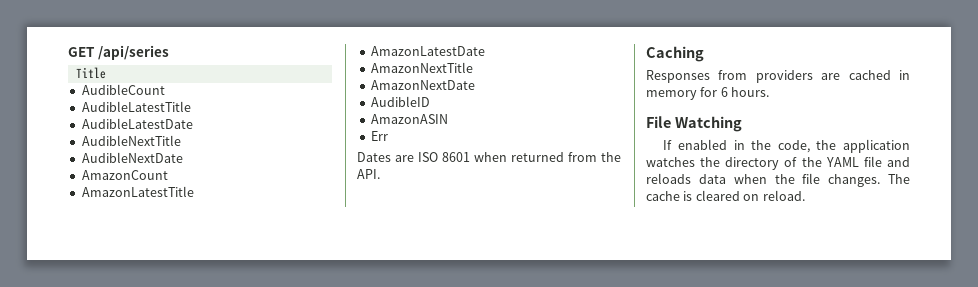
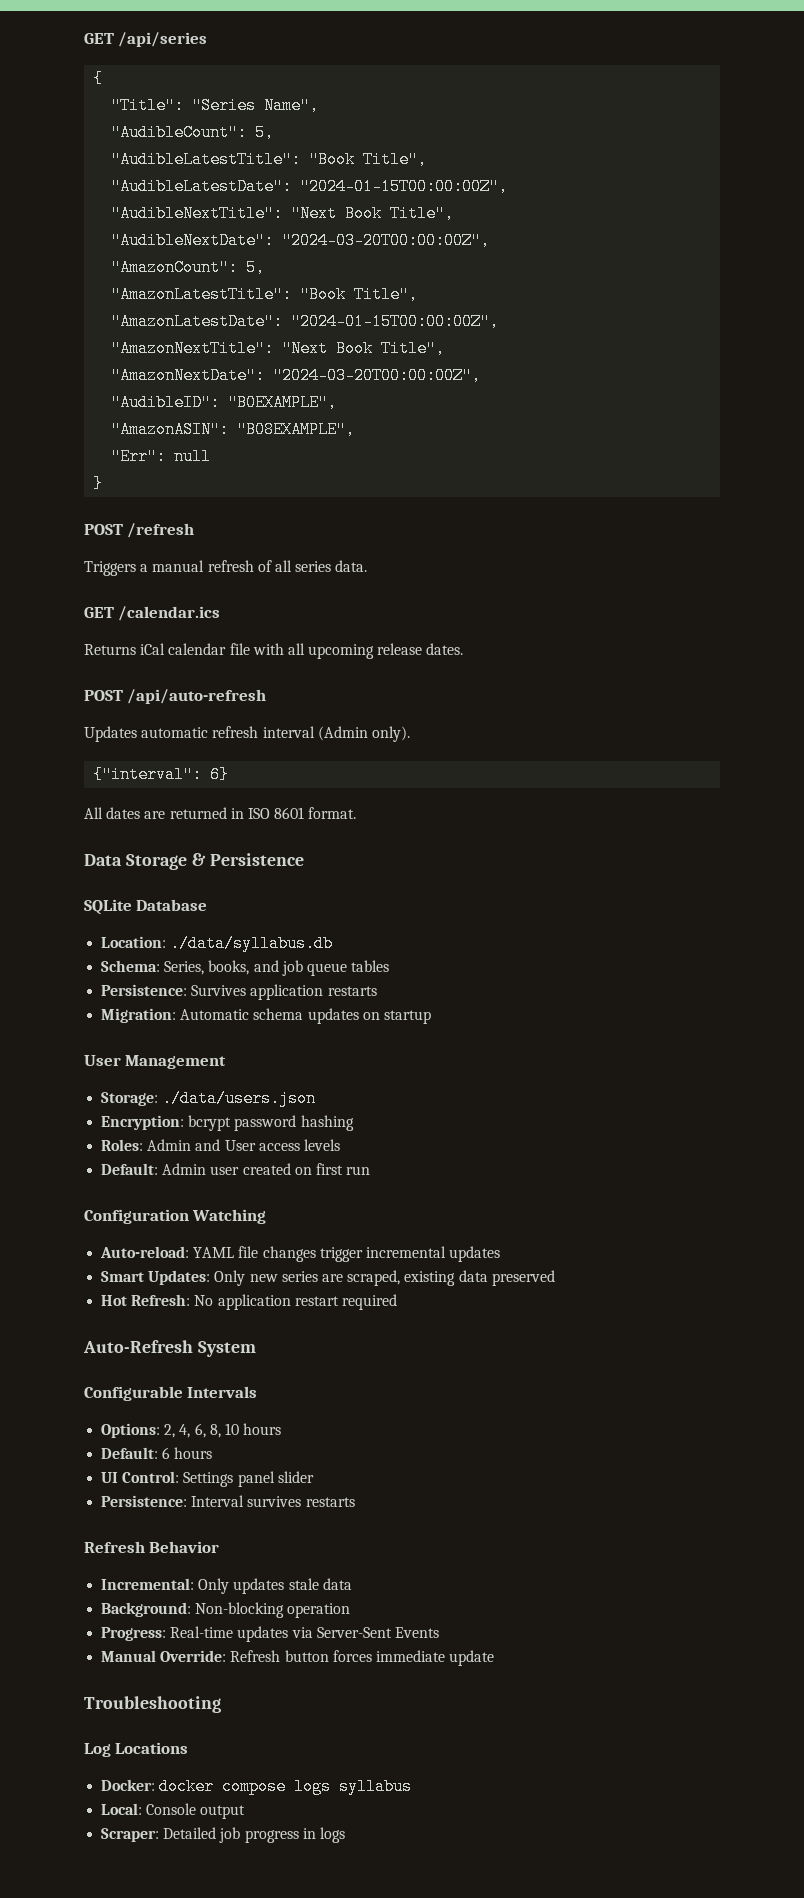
[75,67,106,79] [81,84,165,95] [81,101,191,112] [81,118,193,129] [81,135,181,146] [81,152,183,163] [81,170,168,180] [81,186,194,197] [370,46,485,56] [370,62,473,73] [370,80,475,90] [370,96,430,107] [370,114,448,124] [370,131,388,141] [357,152,621,162] [357,169,380,179] [646,46,704,62] [646,70,910,83] [646,87,770,100] [646,116,742,132] [663,139,910,153] [646,156,910,170] [646,173,910,187] [646,190,805,201] Title // AudibleCount // AudibleLatestTitle // AudibleLatestDate // AudibleNextTitle // AudibleNextDate // AmazonCount // AmazonLatestTitle // AmazonLatestDate // AmazonNextTitle // AmazonNextDate // AudibleID // AmazonASIN // Err // Dates are ISO 8601 when returned from the API. // Caching // Responses from providers are cached in memory for 6 hours. // File Watching // If enabled in the code, the application watches the directory of the YAML file and reloads data when the file changes. The cache is cleared on reload. -> [93,70,104,87] [111,97,320,114] [111,124,275,141] [111,151,428,168] [111,178,509,195] [111,205,455,222] [111,232,491,249] [111,259,266,276] [111,286,419,303] [111,313,500,330] [111,340,446,357] [111,367,482,384] [111,394,338,411] [111,421,356,438] [111,448,212,465] [93,475,104,492] [84,523,195,538] [84,560,368,576] [84,606,221,621] [84,643,464,659] [84,689,267,704] [84,726,410,742] [93,766,230,783] [84,807,357,819] [84,853,304,870] [84,899,208,915] [101,935,334,952] [101,960,390,976] [101,984,377,1000] [101,1008,431,1024] [84,1055,227,1069] [101,1090,317,1107] [101,1115,354,1131] [101,1139,340,1151] [101,1163,371,1175] [84,1209,267,1224] [100,1246,501,1262] [101,1270,555,1286] [101,1294,397,1310] [83,1340,256,1357] [84,1386,258,1401] [101,1423,282,1438] [101,1447,213,1459] [101,1471,314,1487] [101,1495,355,1507] [84,1541,220,1553] [101,1578,352,1594] [101,1602,351,1618] [101,1626,439,1642] [101,1650,495,1666] [84,1696,221,1713] [84,1742,189,1757] [101,1778,413,1795] [101,1803,246,1819] [101,1827,345,1843] { // "Title": "Series Name", // "AudibleCount": 5, // "AudibleLatestTitle": "Book Title", // "AudibleLatestDate": "2024-01-15T00:00:00Z", // "AudibleNextTitle": "Next Book Title", // "AudibleNextDate": "2024-03-20T00:00:00Z", // "AmazonCount": 5, // "AmazonLatestTitle": "Book Title", // "AmazonLatestDate": "2024-01-15T00:00:00Z", // "AmazonNextTitle": "Next Book Title", // "AmazonNextDate": "2024-03-20T00:00:00Z", // "AudibleID": "B0EXAMPLE", // "AmazonASIN": "B08EXAMPLE", // "Err": null // } // POST /refresh // Triggers a manual refresh of all series data. // GET /calendar.ics // Returns iCal calendar file with all upcoming release dates. // POST /api/auto-refresh // Updates automatic refresh interval (Admin only). // {"interval": 6} // All dates are returned in ISO 8601 format. // Data Storage & Persistence // SQLite Database // Location: ./data/syllabus.db // Schema: Series, books, and job queue tables // Persistence: Survives application restarts // Migration: Automatic schema updates on startup // User Management // Storage: ./data/users.json // Encryption: bcrypt password hashing // Roles: Admin and User access levels // Default: Admin user created on first run // Configuration Watching // Auto-reload: YAML file changes trigger incremental updates // Smart Updates: Only new series are scraped, existing data preserved // Hot Refresh: No application restart required // Auto-Refresh System // Configurable Intervals // Options: 2, 4, 6, 8, 10 hours // Default: 6 hours // UI Control: Settings panel slider // Persistence: Interval survives restarts // Refresh Behavior // Incremental: Only updates stale data // Background: Non-blocking operation // Progress: Real-time updates via Server-Sent Events // Manual Override: Refresh button forces immediate update // Troubleshooting // Log Locations // Docker: docker compose logs syllabus // Local: Console output // Scraper: Detailed job progress in logs

